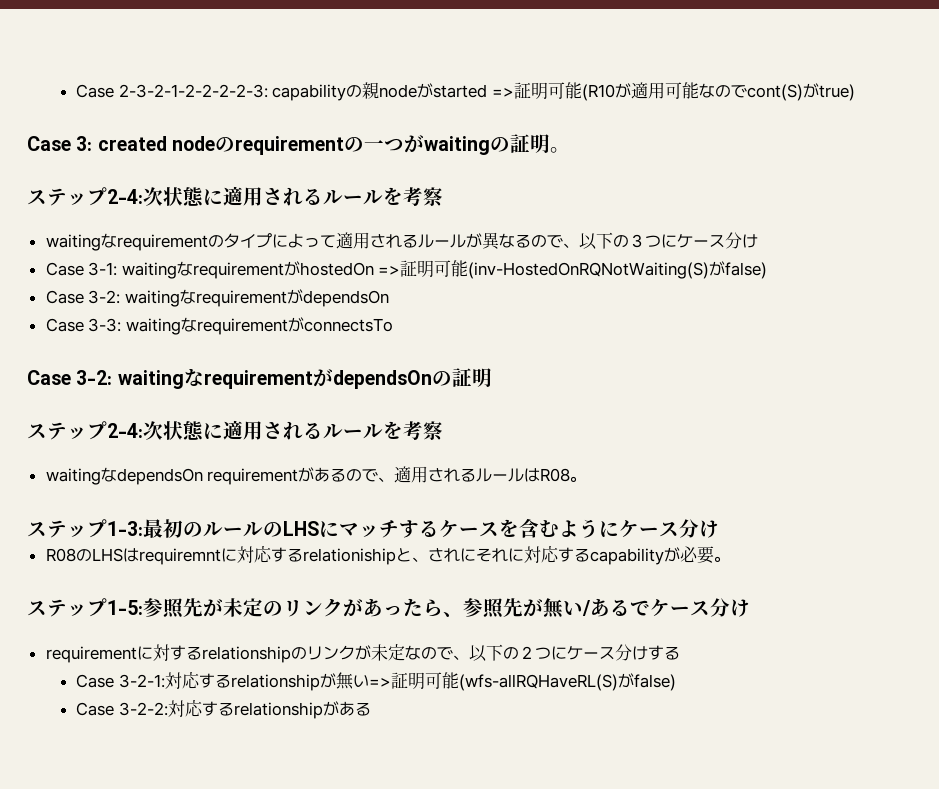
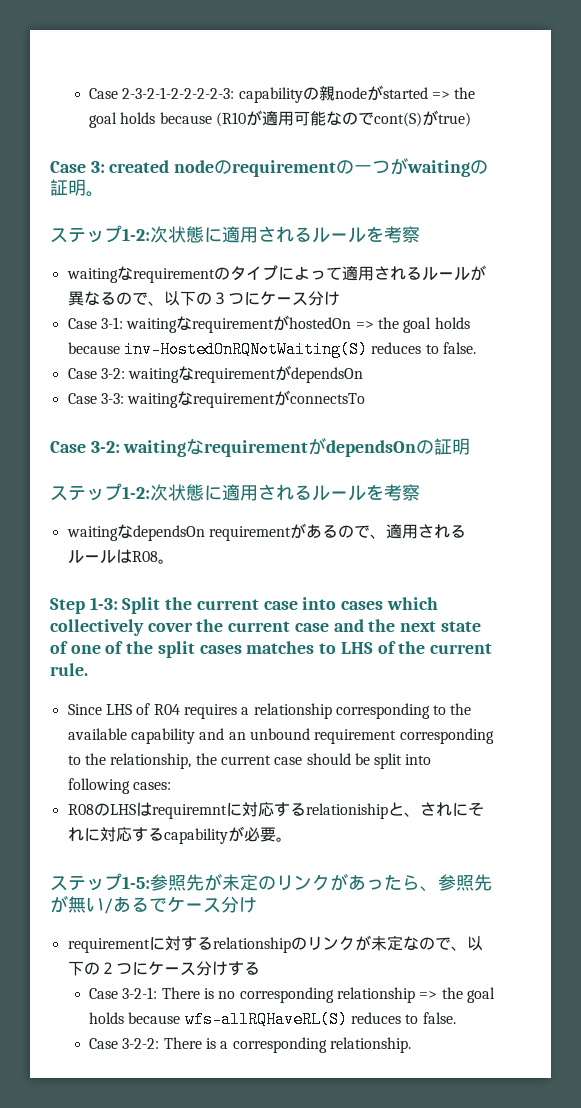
[513,82,582,100] 証明可能 -> [454,87,476,99] [88,112,212,128] the goal holds because
[107,189,143,204] 2-4: -> [122,228,150,241] 1-2:
[400,260,768,279] 証明可能(inv-HostedOnRQNotWaiting(S)がfalse) -> [377,317,470,333] [67,341,476,358] the goal holds because inv-HostedOnRQNotWaiting(S) reduces to false.
[107,423,143,438] 2-4: -> [122,486,150,499] 1-2:
[27,518,719,538] ステップ1-3:最初のルールのLHSにマッチするケースを含むようにケース分け -> [50,597,438,614] [50,619,481,636] [50,641,492,658] [50,663,88,676] [67,703,472,719] [67,728,494,744] [67,753,432,769] [67,778,171,794] Step 1-3: Split the current case into cases which collectively cover the current case and the next state of one of the split cases matches to LHS of the current rule. // Since LHS of R04 requires a relationship corresponding to the available capability and an unbound requirement corresponding to the relationship, the current case should be split into following cases:
[164,672,676,691] [76,700,371,719] 対応するrelationshipが無い=>証明可能(wfs-allRQHaveRL(S)がfalse) // Case 3-2-2:対応するrelationshipがある -> [161,987,495,1003] [88,1011,456,1028] [88,1037,411,1053] There is no corresponding relationship => the goal holds because wfs-allRQHaveRL(S) reduces to false. // Case 3-2-2: There is a corresponding relationship.

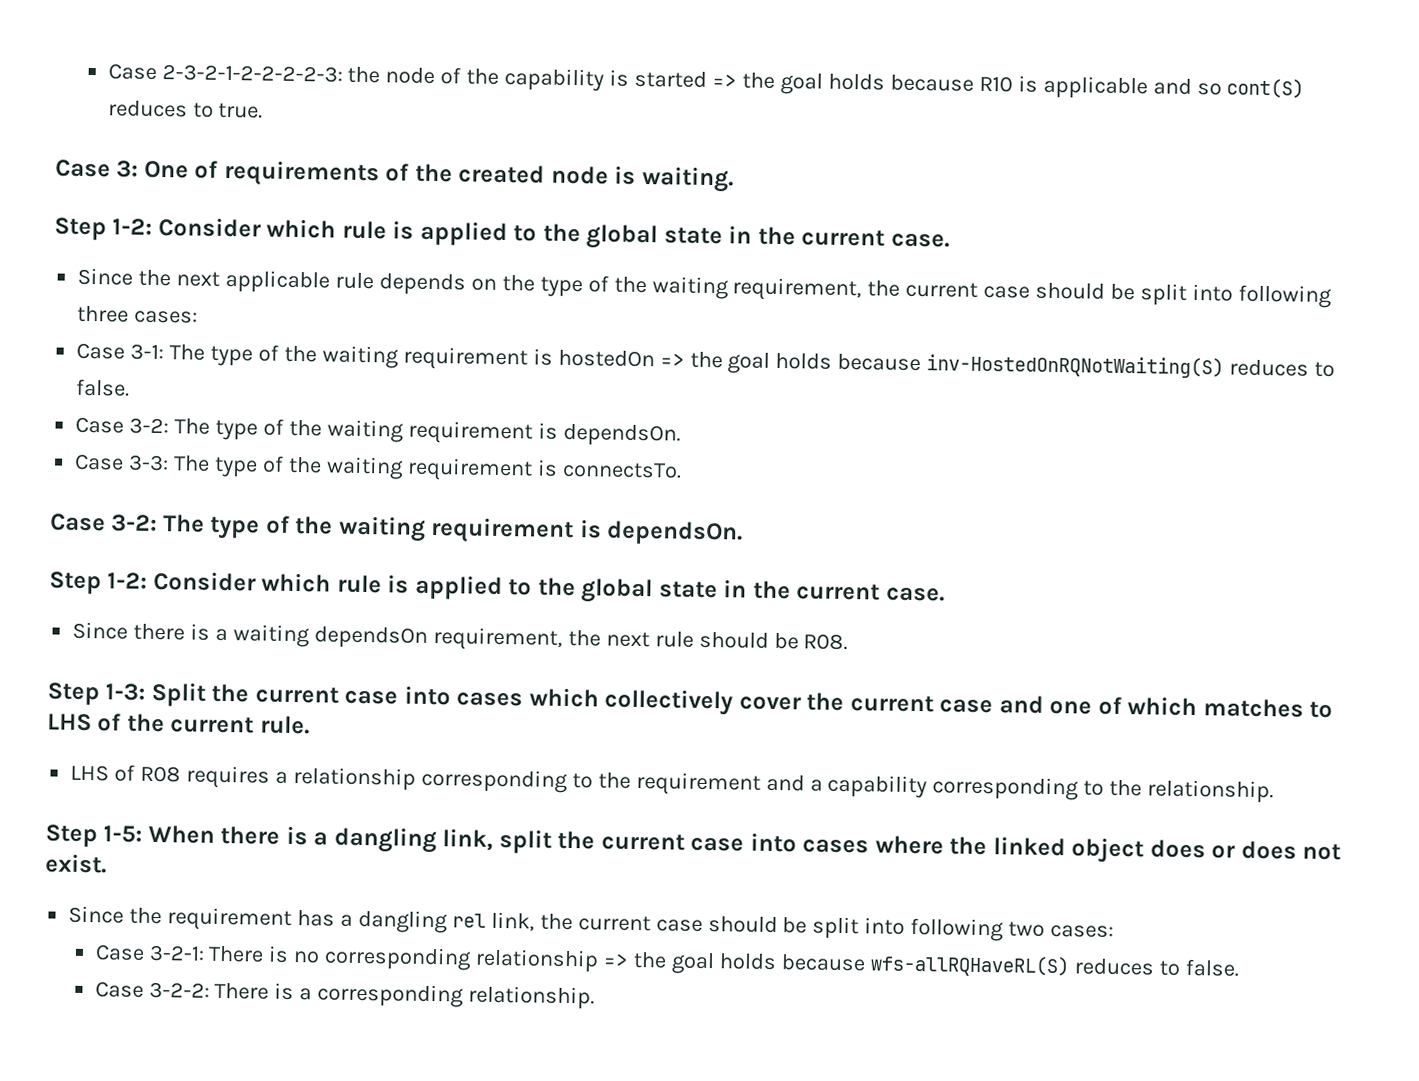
[238,85,383,103] capabilityの親nodeが -> [347,66,630,92] the node of the capability is
[215,110,471,127] [50,157,489,177] [50,179,104,197] [50,225,420,243] [66,265,486,283] [67,291,340,306] [67,315,290,333] (R10が適用可能なのでcont(S)がtrue) // Case 3: created nodeのrequirementの一つがwaitingの証明。 // ステップ1-2:次状態に適用されるルールを考察 // waitingなrequirementのタイプによって適用されるルールが異なるので、以下の３つにケース分け // Case 3-1: waitingなrequirementが -> [978,75,1305,100] [107,100,264,119] [55,159,734,193] [54,216,950,250] [77,267,1333,308] [77,305,199,324] [76,342,553,371] R10 is applicable and so cont(S) reduces to true. // Case 3: One of requirements of the created node is waiting. // Step 1-2: Consider which rule is applied to the global state in the current case. // Since the next applicable rule depends on the type of the waiting requirement, the current case should be split into following three cases: // Case 3-1: The type of the waiting requirement is
[128,365,364,383] [67,390,366,408] [50,437,471,457] [50,483,420,501] [66,523,466,541] [67,549,174,564] waitingなrequirementがdependsOn // Case 3-3: waitingなrequirementがconnectsTo // Case 3-2: waitingなrequirementがdependsOnの証明 // ステップ1-2:次状態に適用されるルールを考察 // waitingなdependsOn requirementがあるので、適用されるルールはR08。 -> [174,418,681,447] [74,453,682,482] [50,513,744,546] [49,570,945,604] [72,621,849,651] The type of the waiting requirement is dependsOn. // Case 3-3: The type of the waiting requirement is connectsTo. // Case 3-2: The type of the waiting requirement is dependsOn. // Step 1-2: Consider which rule is applied to the global state in the current case. // Since there is a waiting dependsOn requirement, the next rule should be R08.
[368,619,481,632] [50,641,242,658] the next state of one of the split cases -> [1049,696,1198,717] one of which
[67,703,180,715] Since LHS of R04 -> [70,764,182,783] LHS of R08
[67,728,494,744] [67,753,432,769] [67,778,171,794] [67,802,484,819] [67,826,292,844] [50,873,492,892] [50,895,257,914] [67,935,483,953] [67,961,260,976] available capability and an unbound requirement corresponding to the relationship, the current case should be split into following cases: // R08のLHSはrequiremntに対応するrelationishipと、されにそれに対応するcapabilityが必要。 // ステップ1-5:参照先が未定のリンクがあったら、参照先が無い/あるでケース分け // requirementに対するrelationshipのリンクが未定なので、以下の２つにケース分けする -> [635,771,1275,804] [45,824,1342,864] [45,853,107,874] [68,905,1115,942] requirement and a capability corresponding to the relationship. // Step 1-5: When there is a dangling link, split the current case into cases where the linked object does or does not exist. // Since the requirement has a dangling rel link, the current case should be split into following two cases:

